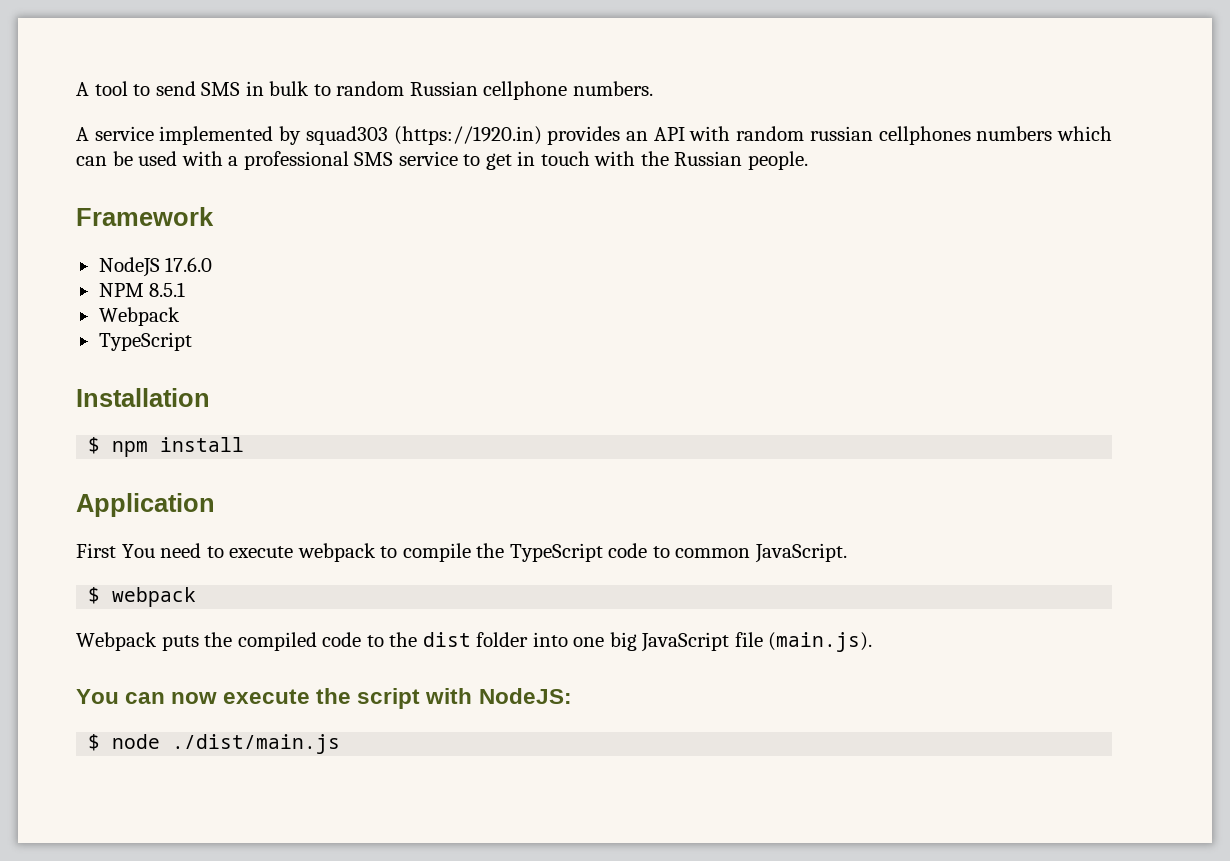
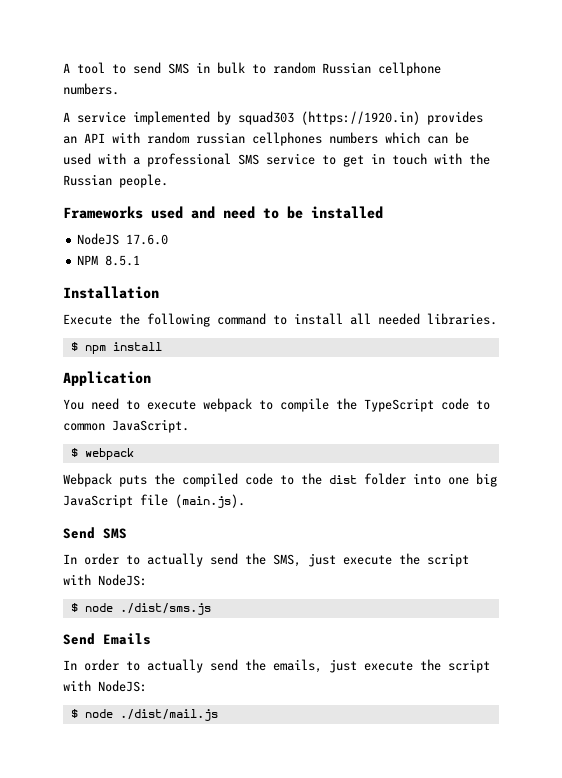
[76,207,214,226] [98,257,213,277] [98,282,186,297] [98,307,180,326] [98,332,192,351] [76,388,210,407] Framework // NodeJS 17.6.0 // NPM 8.5.1 // Webpack // TypeScript // Installation -> [63,206,383,219] [77,233,169,245] [77,255,141,266] [63,286,159,299] [63,313,497,327] Frameworks used and need to be installed // NodeJS 17.6.0 // NPM 8.5.1 // Installation // Execute the following command to install all needed libraries.
[76,543,116,558] First -> (151, 378) none
[76,688,572,709] [88,734,341,754] You can now execute the script with NodeJS: // $ node ./dist/main.js -> [63,527,127,539] [63,553,469,567] [63,574,147,586] [70,603,211,615] [63,633,151,645] [63,659,490,673] [63,680,147,692] [70,709,218,721] Send SMS // In order to actually send the SMS, just execute the script with NodeJS: // $ node ./dist/sms.js // Send Emails // In order to actually send the emails, just execute the script with NodeJS: // $ node ./dist/mail.js

